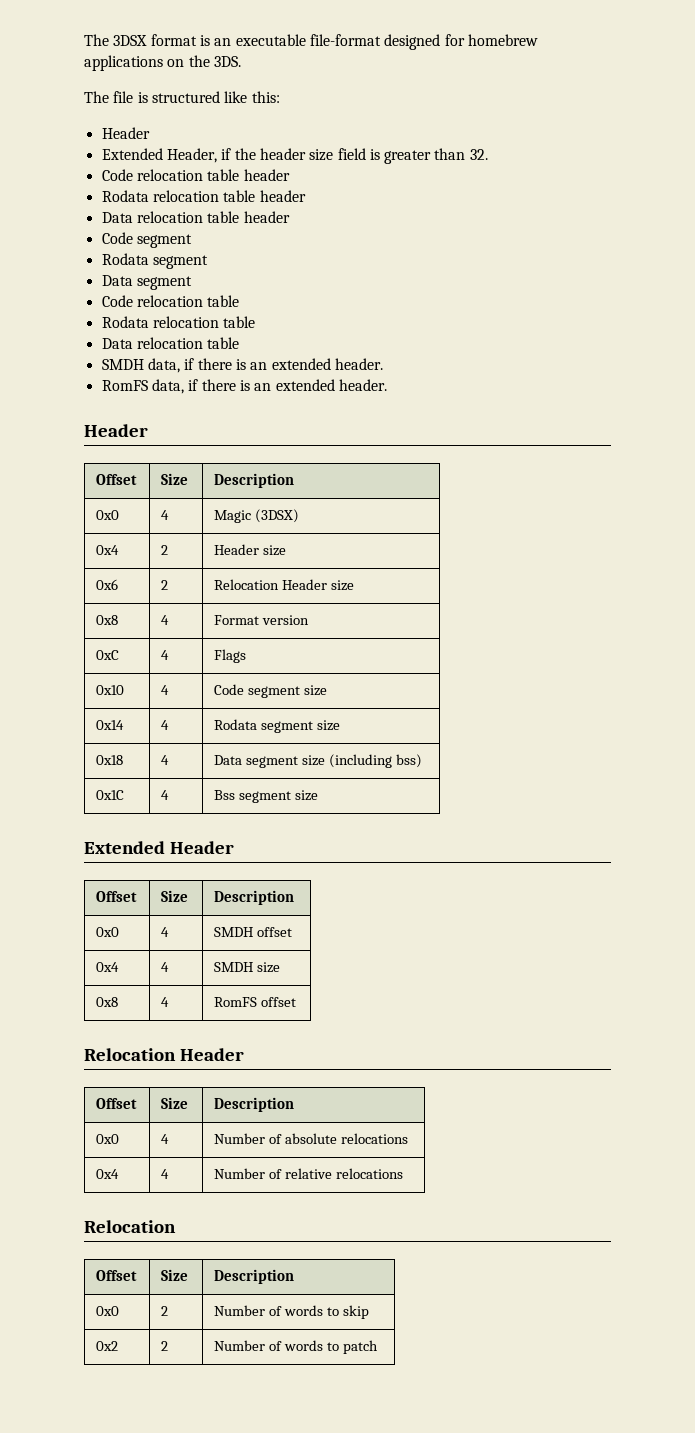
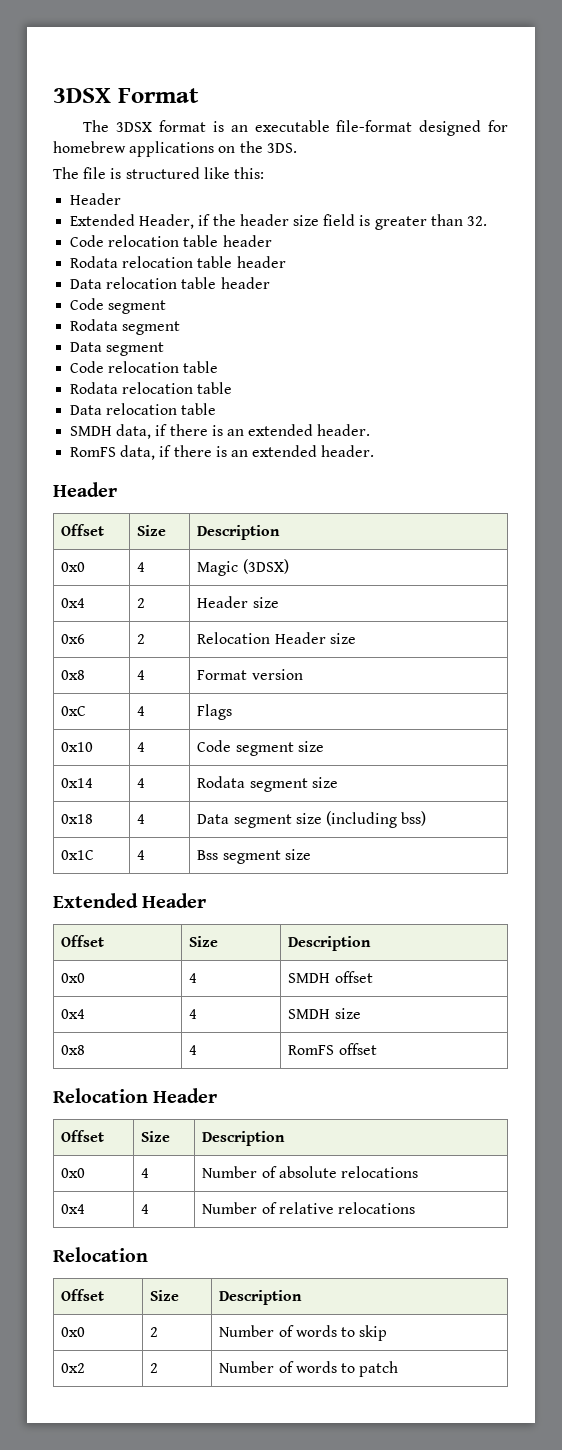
(84, 40) none -> [53,88,199,103] 3DSX Format //

